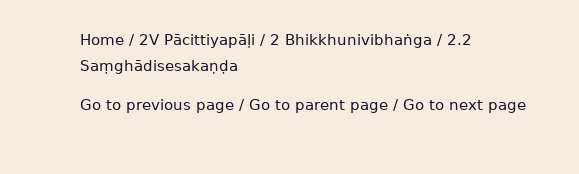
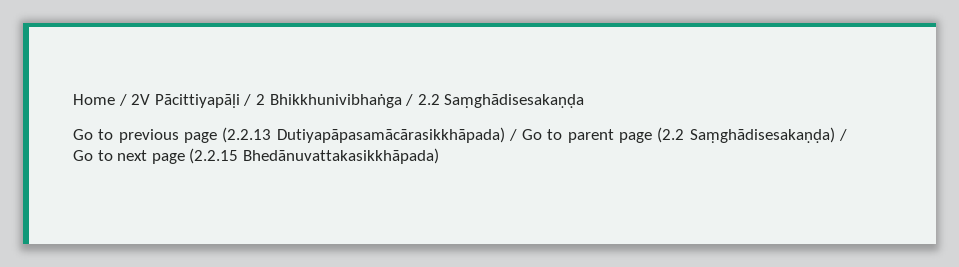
(234, 107) none -> [222,127,505,143] (2.2.13 Dutiyapāpasamācārasikkhāpada)
(388, 107) none -> [657,127,835,143] (2.2 Saṃghādisesakaṇḍa)
(526, 107) none -> [189,148,439,164] (2.2.15 Bhedānuvattakasikkhāpada)

